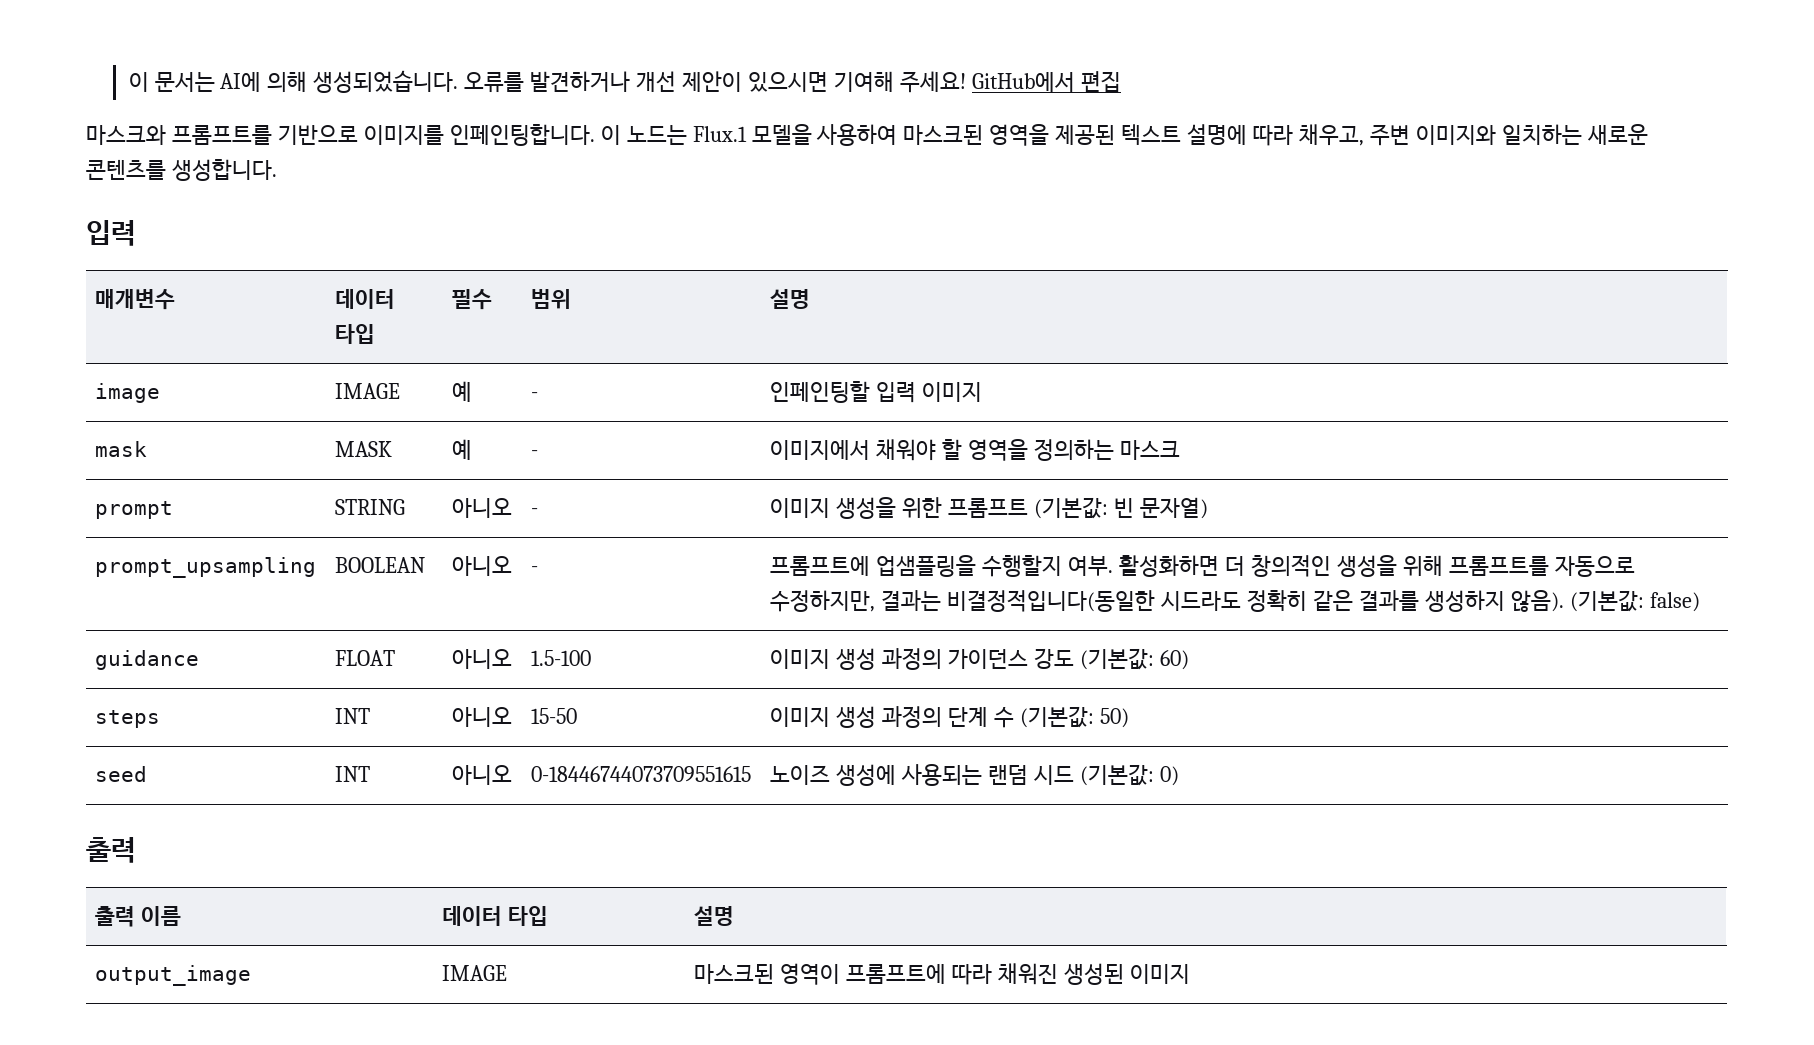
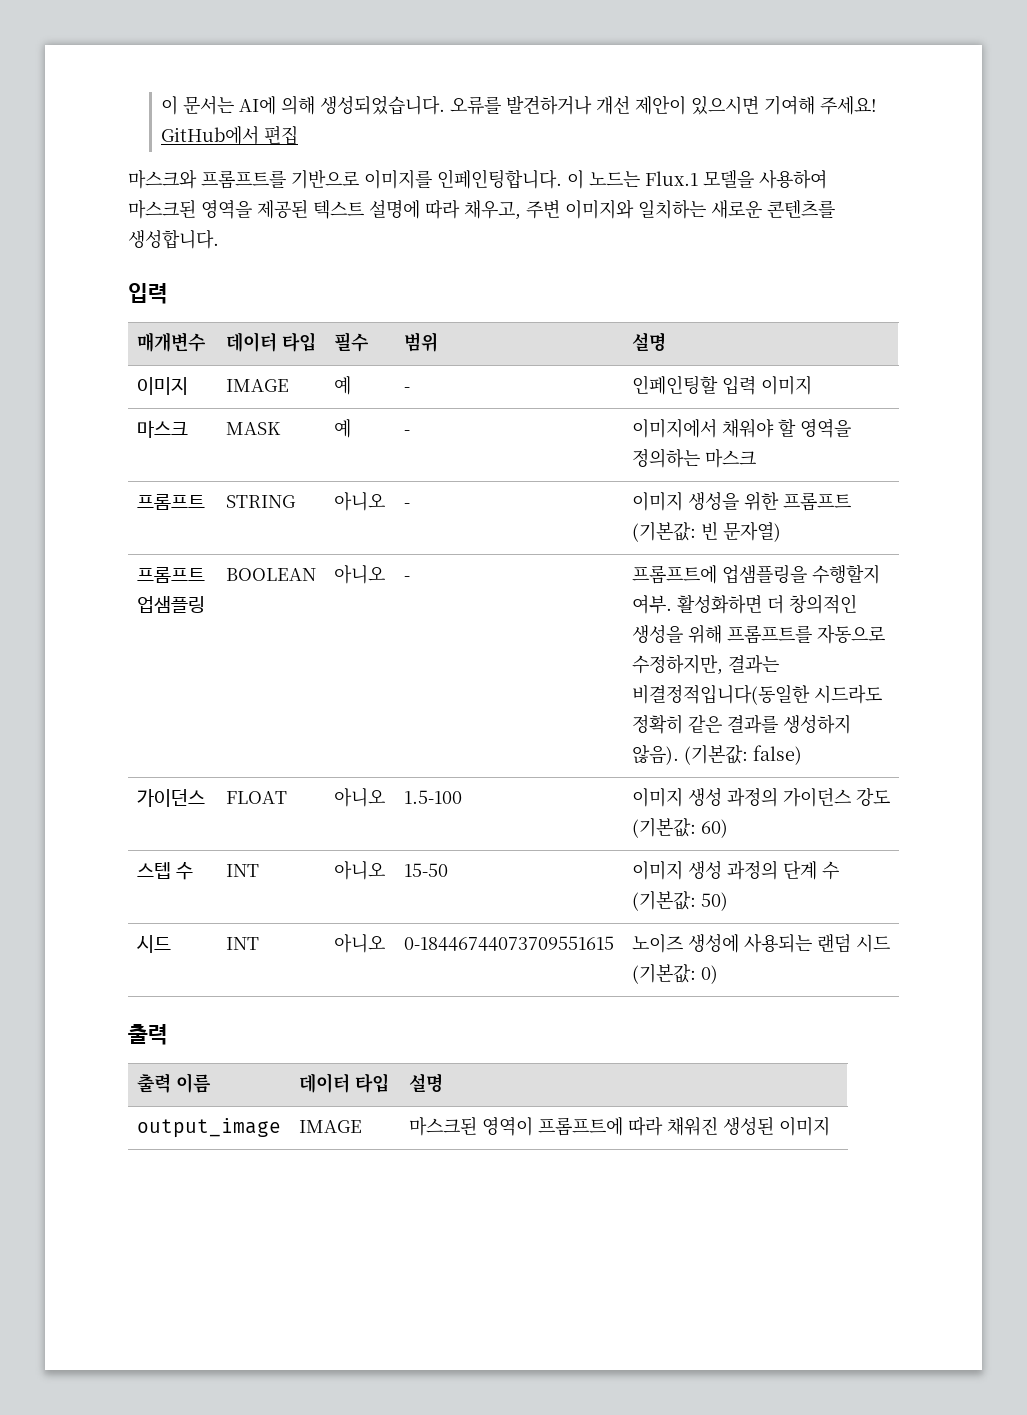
[95,383,161,403] image -> [136,377,188,395] 이미지
[95,441,148,457] mask -> [136,420,188,438] 마스크
[95,501,174,519] prompt -> [136,494,205,510] 프롬프트
[95,557,317,578] prompt_upsampling -> [136,567,205,583] [136,596,205,613] 프롬프트 업샘플링
[95,650,200,670] guidance -> [136,789,205,807] 가이던스
[95,710,161,728] steps -> [136,862,193,880] 스텝 수
[95,766,148,782] seed -> [136,935,171,953] 시드

